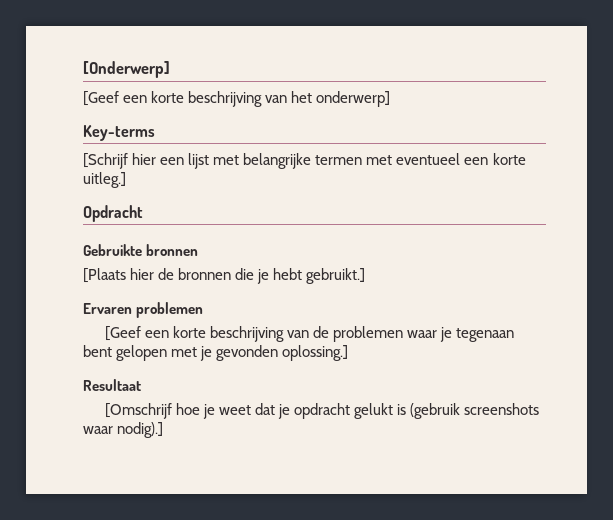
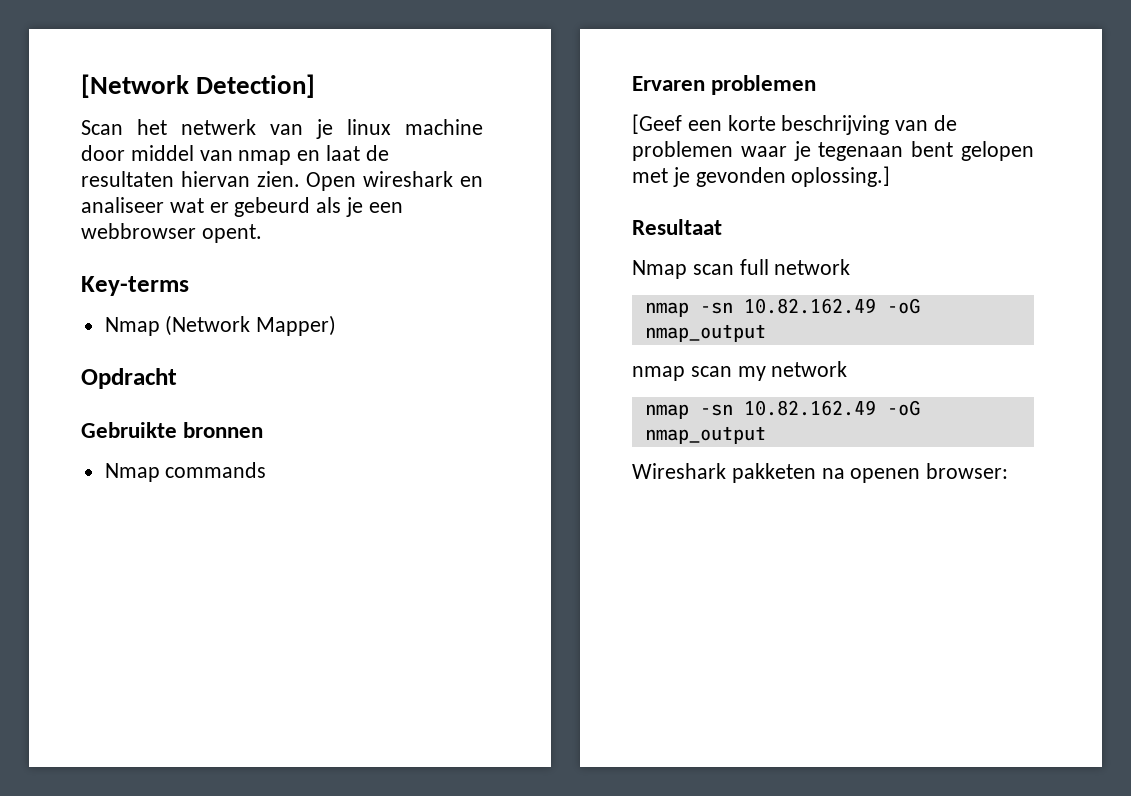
[83,61,170,78] [83,91,391,107] [83,125,155,141] [83,153,526,169] [83,172,126,188] [83,205,143,222] [83,244,199,256] [83,268,366,284] [Onderwerp] // [Geef een korte beschrijving van het onderwerp] // Key-terms // [Schrijf hier een lijst met belangrijke termen met eventueel een korte uitleg.] // Opdracht // Gebruikte bronnen // [Plaats hier de bronnen die je hebt gebruikt.] -> [81,74,316,98] [81,119,483,139] [81,145,389,165] [81,171,483,191] [81,197,403,217] [81,223,262,243] [81,276,189,296] [104,315,337,336] [81,368,177,389] [81,422,264,438] [104,462,267,482] [Network Detection] // Scan het netwerk van je linux machine door middel van nmap en laat de resultaten hiervan zien. Open wireshark en analiseer wat er gebeurd als je een webbrowser opent. // Key-terms // Nmap (Network Mapper) // Opdracht // Gebruikte bronnen // Nmap commands
[104,403,540,419] [83,422,164,438] [Omschrijf hoe je weet dat je opdracht gelukt is (gebruik screenshots waar nodig).] -> [632,259,851,279] [644,298,920,317] [644,324,766,342] [632,361,848,381] [644,400,920,419] [644,426,766,444] [632,463,1009,483] Nmap scan full network // nmap -sn 10.82.162.49 -oG nmap_output // nmap scan my network // nmap -sn 10.82.162.49 -oG nmap_output // Wireshark pakketen na openen browser:

